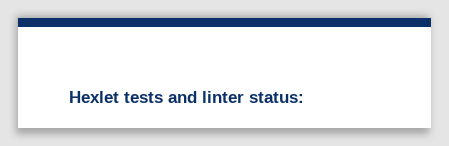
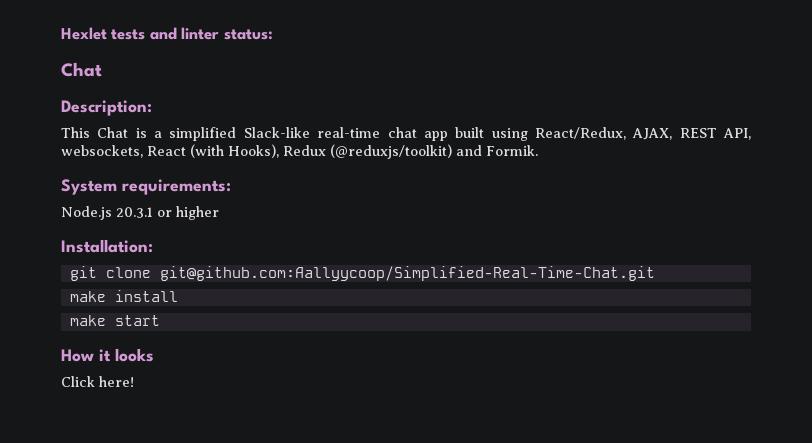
(304, 97) none -> [61,62,102,77] [61,100,152,116] [61,127,751,141] [61,144,538,159] [61,179,231,195] [61,206,219,220] [61,239,153,253] [69,266,655,281] [69,290,178,302] [69,315,160,326] [61,348,154,362] [61,376,134,387] // Chat // Description: // This Chat is a simplified Slack-like real-time chat app built using React/Redux, AJAX, REST API, websockets, React (with Hooks), Redux (@reduxjs/toolkit) and Formik. // System requirements: // Node.js 20.3.1 or higher // Installation: // git clone git@github.com:Aallyycoop/Simplified-Real-Time-Chat.git // make install // make start // How it looks // Click here!

